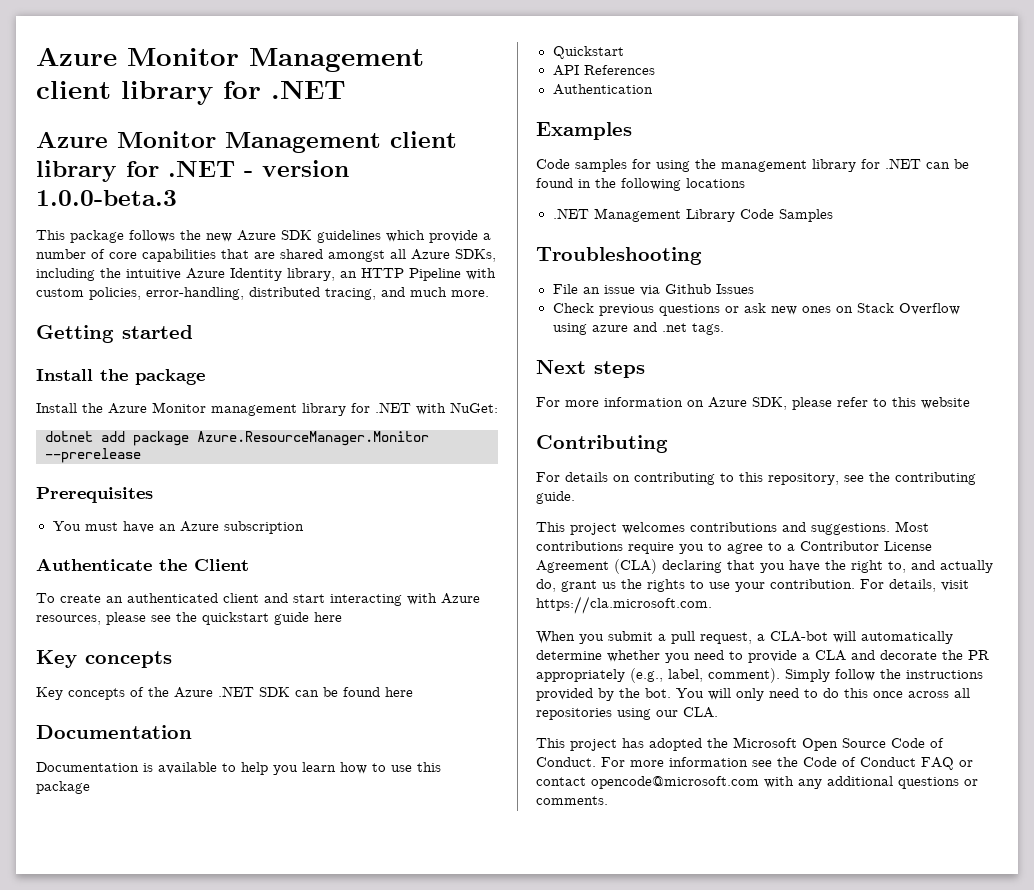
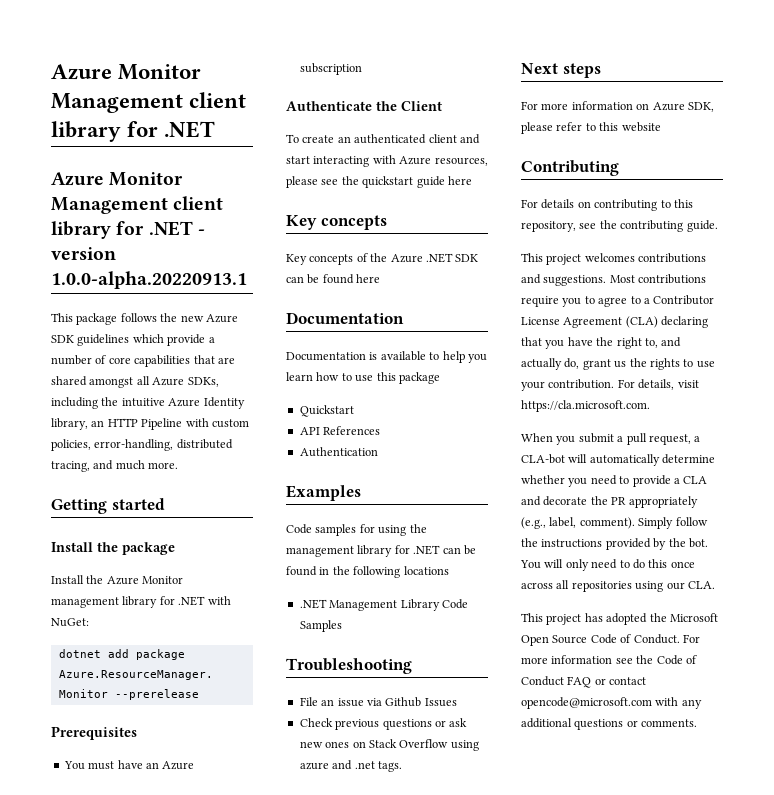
[36,190,177,206] 1.0.0-beta.3 -> [51,271,247,289] 1.0.0-alpha.20220913.1

